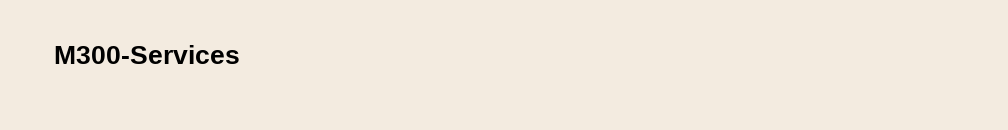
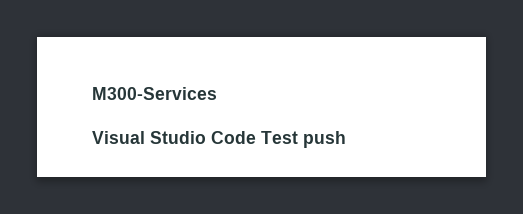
(240, 54) none -> [92,131,346,148] // Visual Studio Code Test push

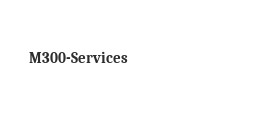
[92,131,346,148] // Visual Studio Code Test push -> (128, 57) none

